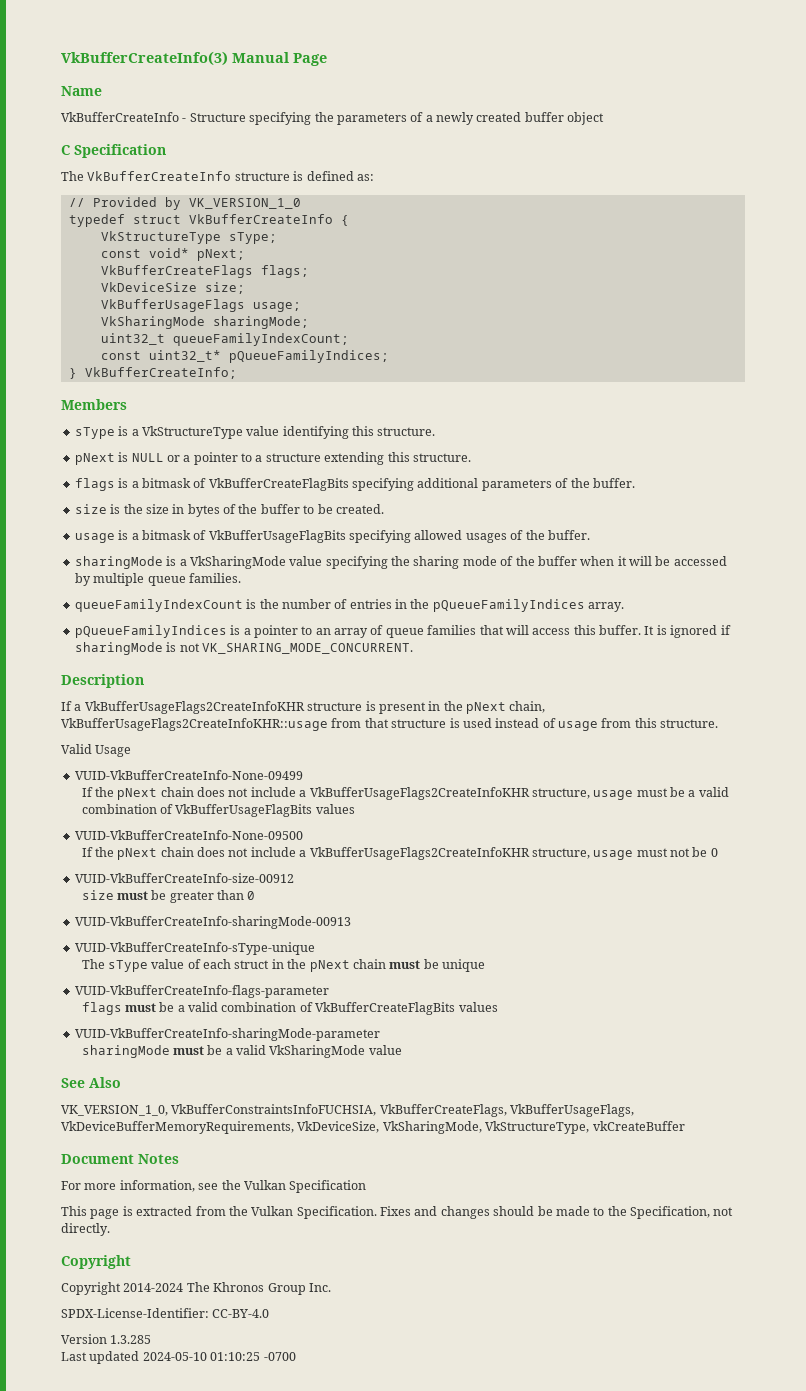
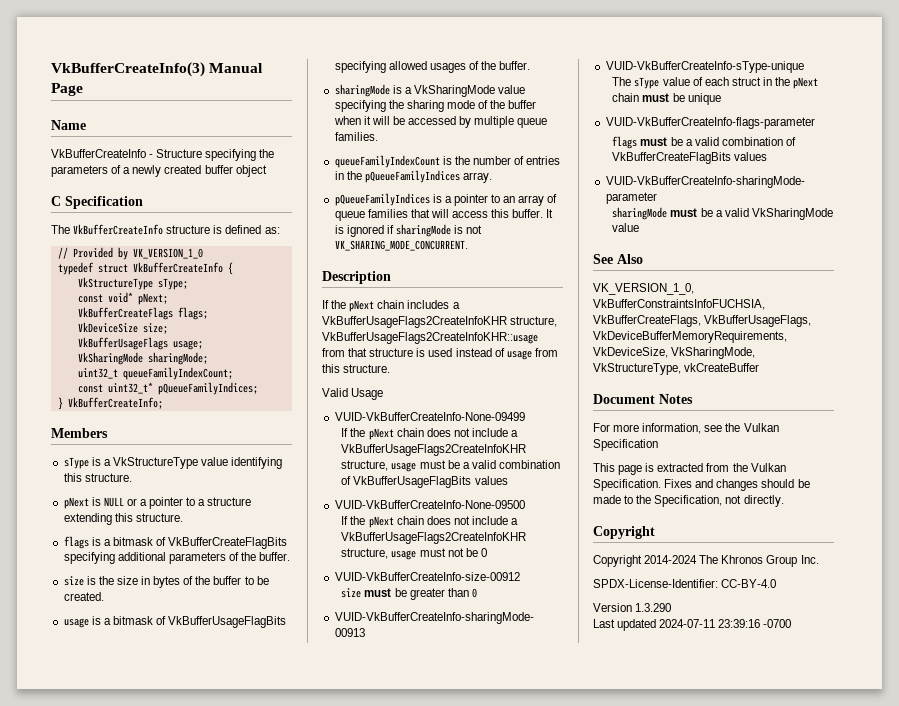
[74,701,546,714] a VkBufferUsageFlags2CreateInfoKHR structure is present in the pNext chain, -> [331,300,460,312] [322,316,558,328] the pNext chain includes a VkBufferUsageFlags2CreateInfoKHR structure,
[110,1335,152,1344] 1.3.285 -> [635,603,672,612] 1.3.290
[142,1352,261,1361] 2024-05-10 01:10:25 -> [659,619,761,628] 2024-07-11 23:39:16

